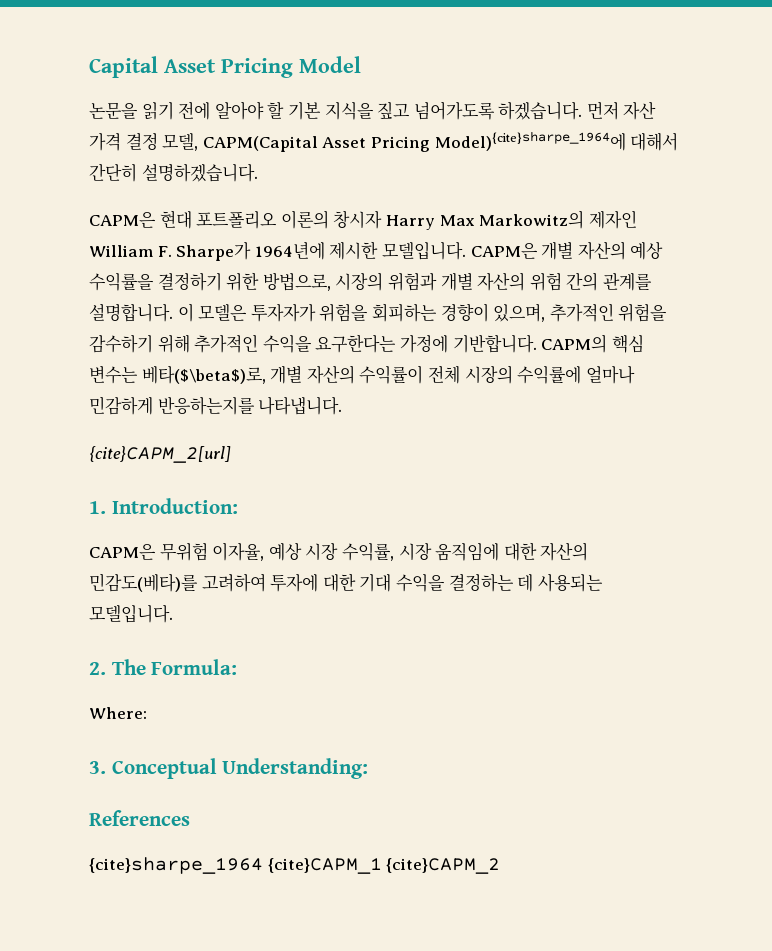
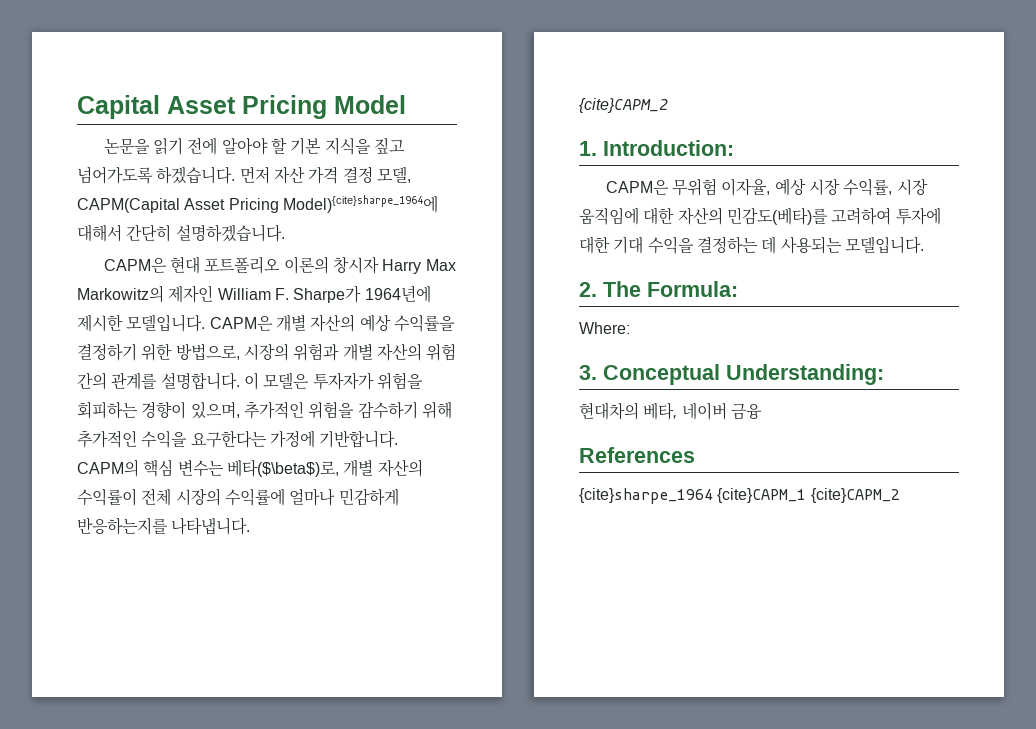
[89,446,231,463] {cite}CAPM_2[url] -> [579,98,668,113] {cite}CAPM_2
(369, 768) none -> [579,402,762,420] // 현대차의 베타, 네이버 금융

